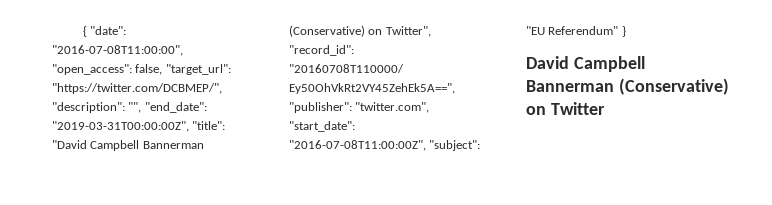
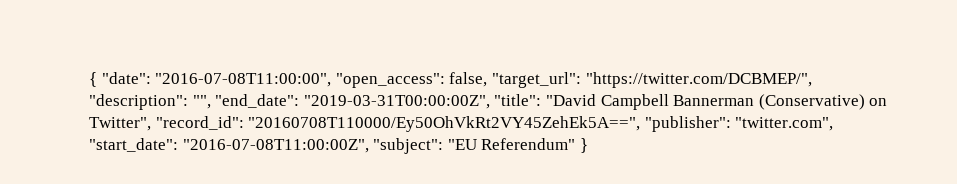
[526,56,645,72] [526,78,729,95] [526,102,605,115] // David Campbell Bannerman (Conservative) on Twitter -> (588, 145) none

